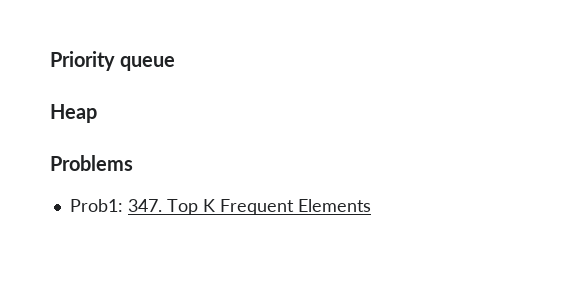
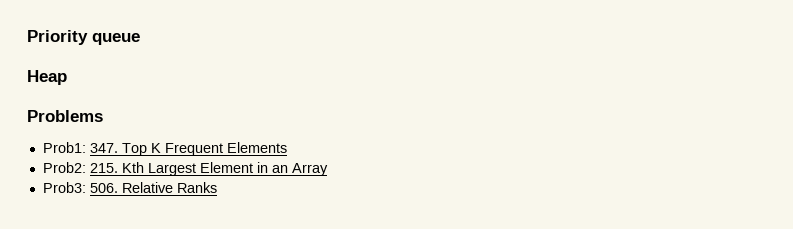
(371, 205) none -> [42,162,328,176] [42,182,217,193] // Prob2: 215. Kth Largest Element in an Array // Prob3: 506. Relative Ranks

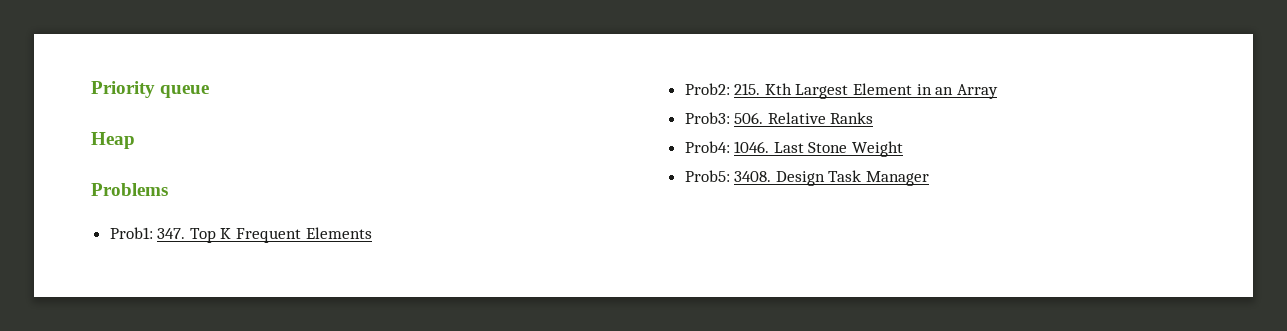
(217, 187) none -> [684,141,904,157] [684,170,930,186] // Prob4: 1046. Last Stone Weight // Prob5: 3408. Design Task Manager

